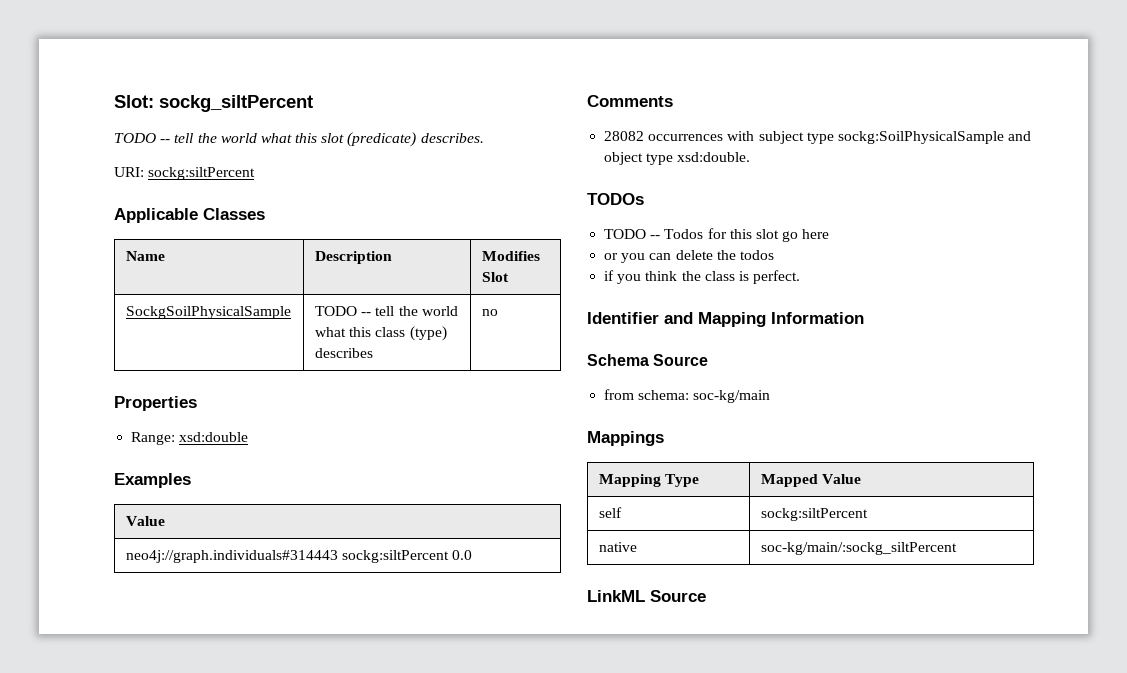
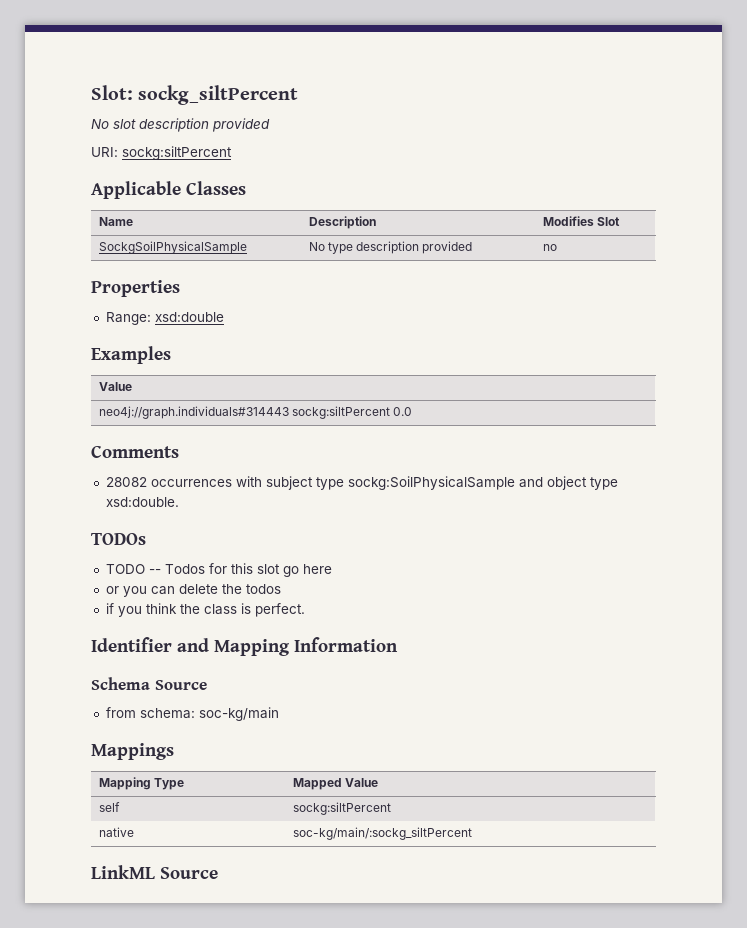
[114,132,484,147] TODO -- tell the world what this slot (predicate) describes. -> [91,118,270,132] No slot description provided
[314,306,458,316] [314,326,447,341] [314,348,373,358] TODO -- tell the world what this class (type) describes -> [308,241,473,254] No type description provided

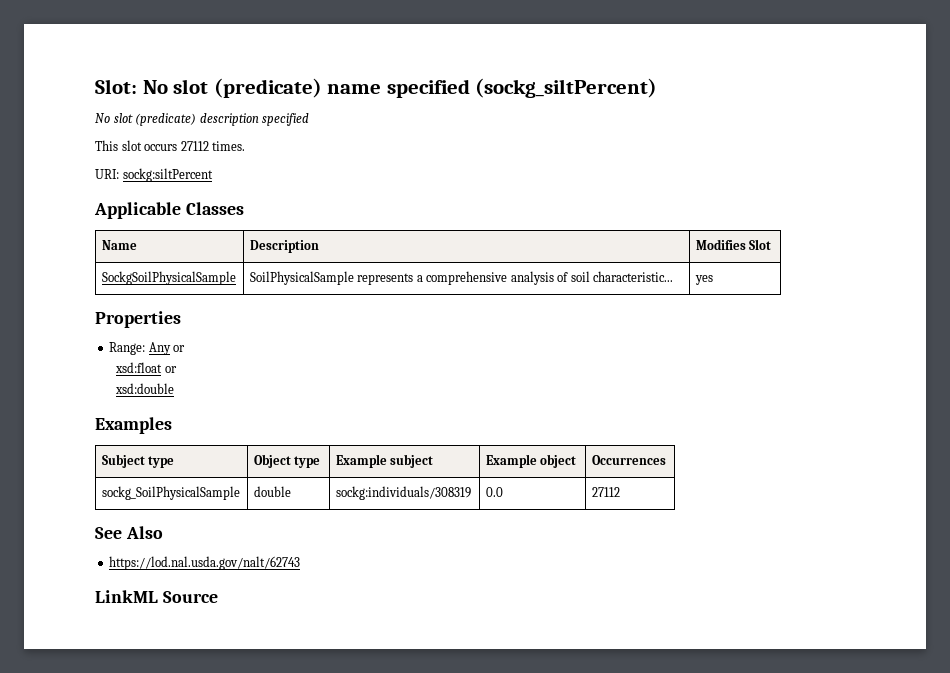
[138,85,299,105] [91,118,270,132] sockg_siltPercent // No slot description provided -> [142,78,658,98] [95,113,310,126] [95,140,246,151] No slot (predicate) name specified (sockg_siltPercent) // No slot (predicate) description specified // This slot occurs 27112 times.
[308,241,473,254] [542,244,557,251] [91,280,180,297] [105,312,224,325] [91,346,171,364] [98,382,132,391] [98,406,413,419] [91,445,179,458] [105,476,618,490] [105,497,179,507] [91,533,146,545] [105,563,332,577] [105,584,281,597] [105,603,305,617] [91,637,398,656] [91,677,207,690] [105,707,279,721] [91,743,174,760] [98,777,185,790] [292,778,379,790] [98,802,120,812] [292,802,391,815] [98,827,134,837] [292,827,472,840] No type description provided | no // Properties // Range: xsd:double // Examples // Value // neo4j://graph.individuals#314443 sockg:siltPercent 0.0 // Comments // 28082 occurrences with subject type sockg:SoilPhysicalSample and object type xsd:double. // TODOs // TODO -- Todos for this slot go here // or you can delete the todos // if you think the class is perfect. // Identifier and Mapping Information // Schema Source // from schema: soc-kg/main // Mappings // Mapping Type | Mapped Value // self | sockg:siltPercent // native | soc-kg/main/:sockg_siltPercent -> [249,271,674,285] [694,275,713,285] [95,311,181,328] [109,342,186,355] [115,362,177,373] [115,383,175,394] [95,417,172,434] [101,454,175,468] [253,454,321,468] [335,454,434,468] [485,454,577,468] [591,455,666,465] [101,486,240,500] [253,486,291,497] [335,486,471,500] [485,487,503,497] [591,487,620,497] [95,526,163,539] [109,556,301,570] SoilPhysicalSample represents a comprehensive analysis of soil characteristic... | yes // Properties // Range: Any or // xsd:float or // xsd:double // Examples // Subject type | Object type | Example subject | Example object | Occurrences // sockg_SoilPhysicalSample | double | sockg:individuals/308319 | 0.0 | 27112 // See Also // https://lod.nal.usda.gov/nalt/62743

